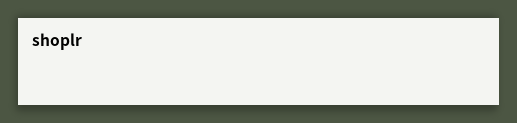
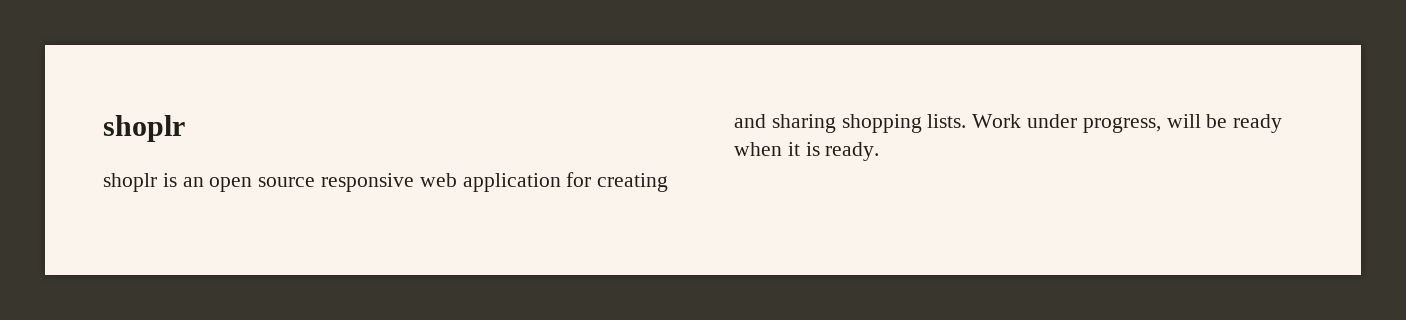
[32,33,82,50] shoplr -> [103,115,185,142] [103,172,669,192] [734,114,1283,133] [734,142,880,161] shoplr // shoplr is an open source responsive web application for creating and sharing shopping lists. Work under progress, will be ready when it is ready.

